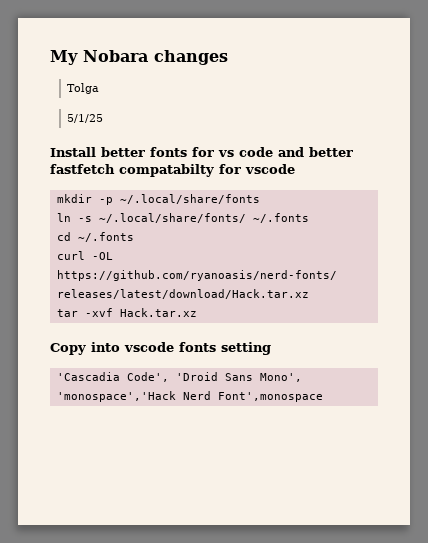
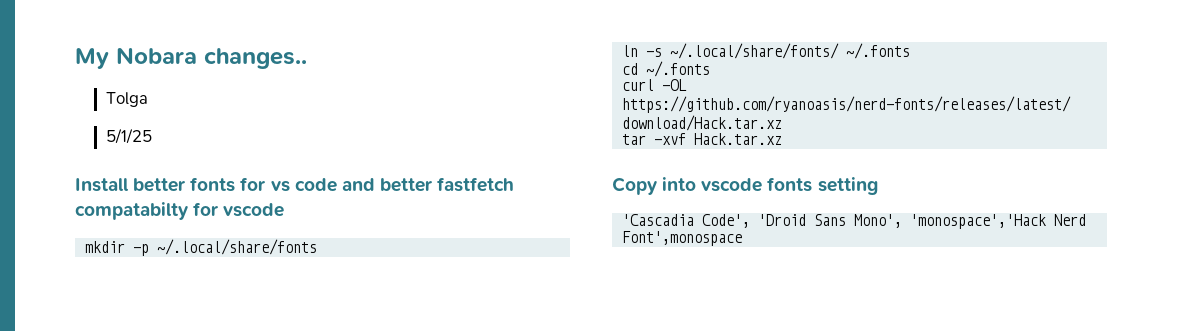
[154,50,228,65] changes -> [204,48,307,69] changes..

